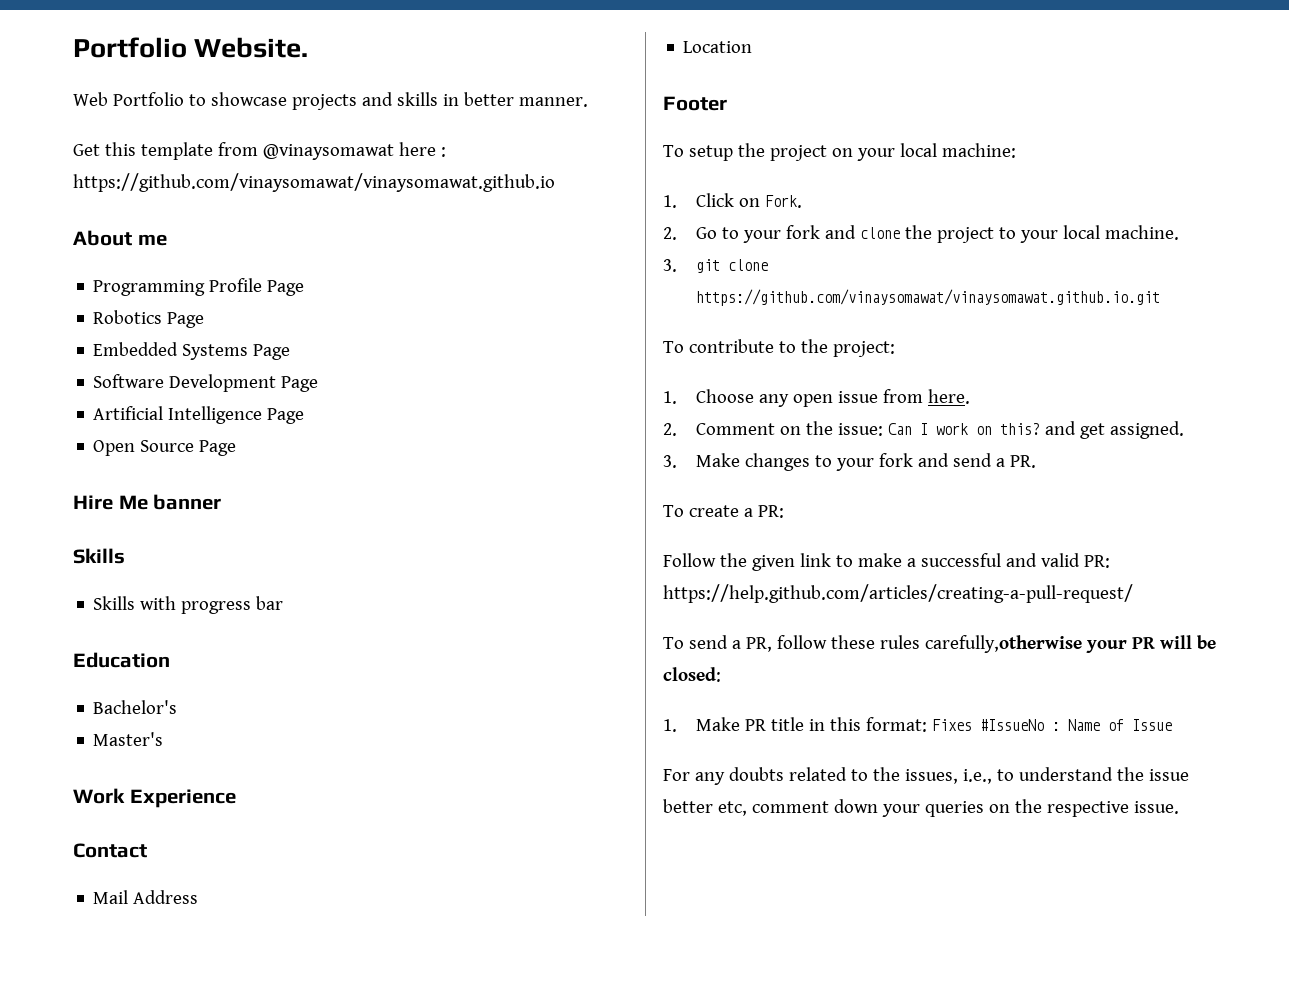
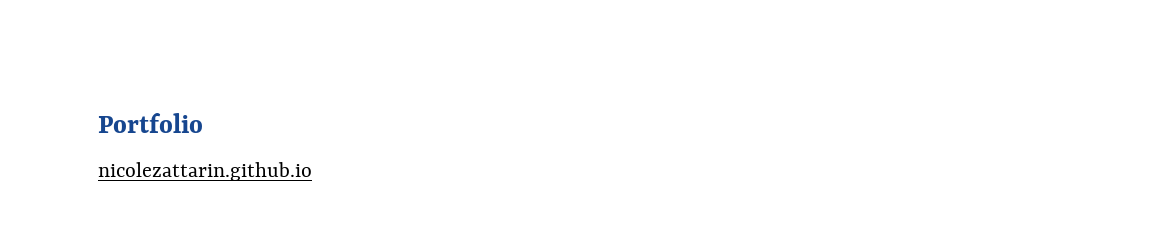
[73,37,309,58] [73,92,588,110] [73,142,446,160] [73,173,555,192] [73,230,167,246] [93,278,305,296] [93,310,205,328] [93,342,291,360] [93,374,319,392] [93,406,305,424] [93,440,237,456] [73,494,222,510] [73,548,125,564] [93,596,284,614] [73,652,170,668] [93,700,178,714] [93,732,164,746] [73,788,236,808] [73,843,147,858] [93,890,199,904] [683,41,753,53] [663,96,727,111] [663,143,1016,161] [663,193,802,208] [663,225,1179,243] [663,259,768,273] [695,289,1160,306] [663,339,895,357] [663,389,970,407] [663,421,1184,439] [663,453,1036,471] [663,505,784,518] [663,553,1110,571] [663,584,1133,603] [663,635,1216,653] [663,667,721,682] [663,717,1172,732] [663,767,1189,785] [663,799,1179,817] Portfolio Website. // Web Portfolio to showcase projects and skills in better manner. // Get this template from @vinaysomawat here : https://github.com/vinaysomawat/vinaysomawat.github.io // About me // Programming Profile Page // Robotics Page // Embedded Systems Page // Software Development Page // Artificial Intelligence Page // Open Source Page // Hire Me banner // Skills // Skills with progress bar // Education // Bachelor's // Master's // Work Experience // Contact // Mail Address // Location // Footer // To setup the project on your local machine: // 1. Click on Fork. // 2. Go to your fork and clone the project to your local machine. // 3. git clone https://github.com/vinaysomawat/vinaysomawat.github.io.git // To contribute to the project: // 1. Choose any open issue from here. // 2. Comment on the issue: Can I work on this? and get assigned. // 3. Make changes to your fork and send a PR. // To create a PR: // Follow the given link to make a successful and valid PR: https://help.github.com/articles/creating-a-pull-request/ // To send a PR, follow these rules carefully,otherwise your PR will be closed: // 1. Make PR title in this format: Fixes #IssueNo : Name of Issue // For any doubts related to the issues, i.e., to understand the issue better etc, comment down your queries on the respective issue. -> [98,113,203,133] [98,162,312,181] Portfolio // nicolezattarin.github.io

